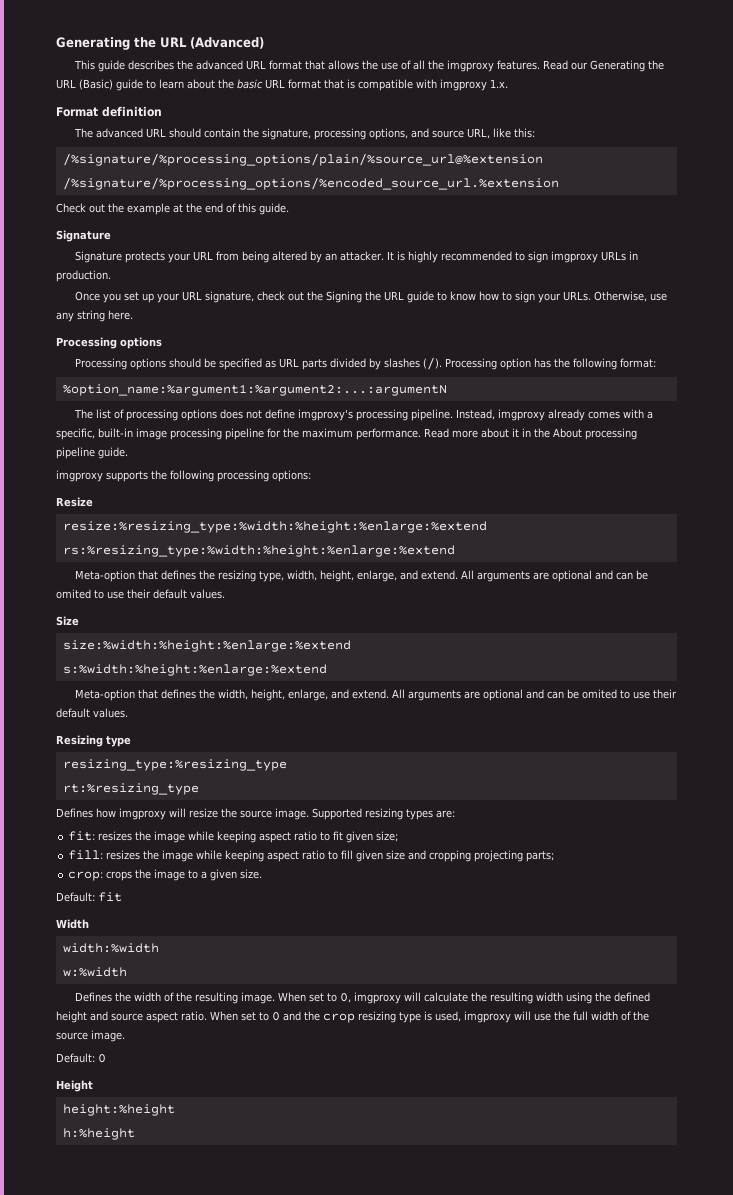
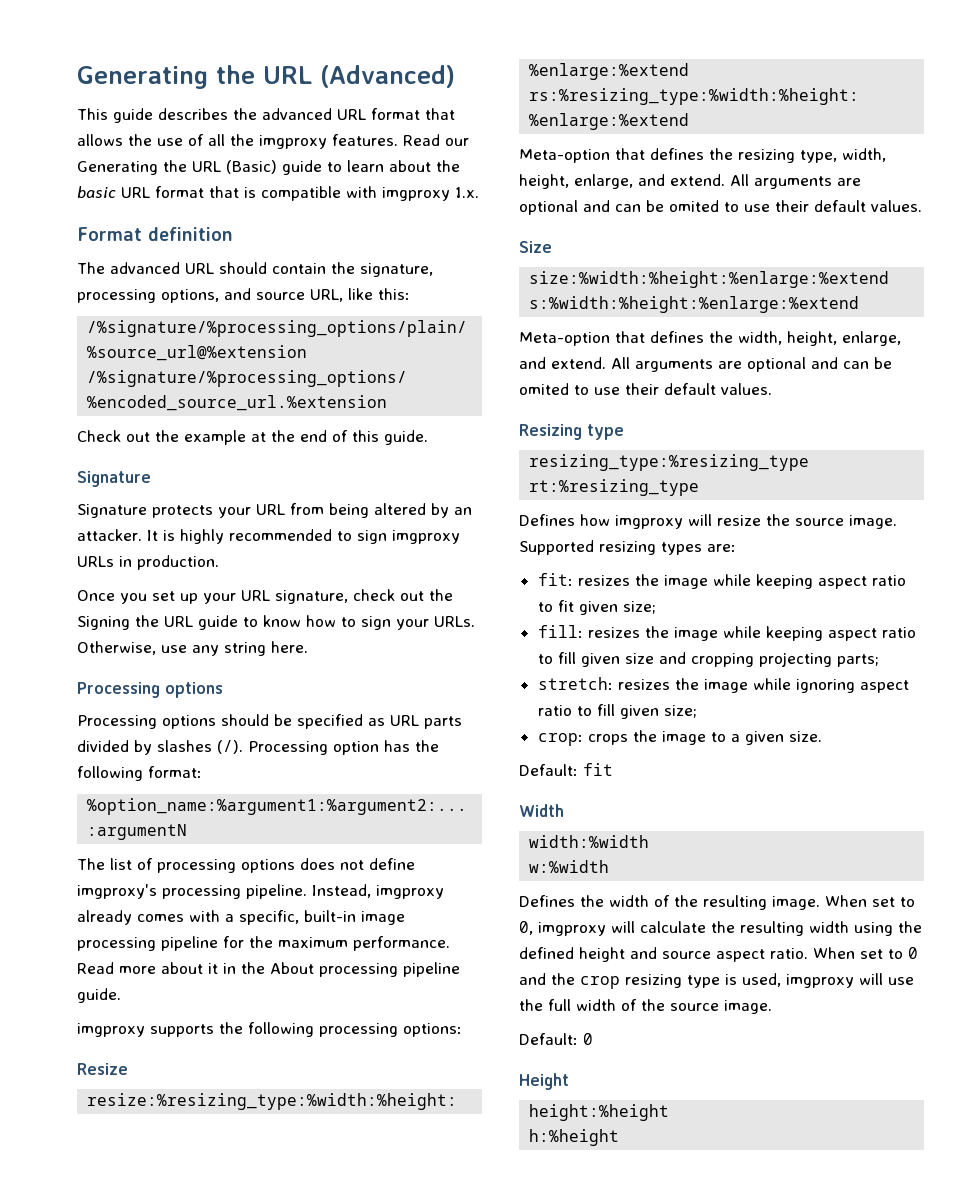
(555, 856) none -> [537,677,909,693] [537,704,697,719] // stretch: resizes the image while ignoring aspect ratio to fill given size;

